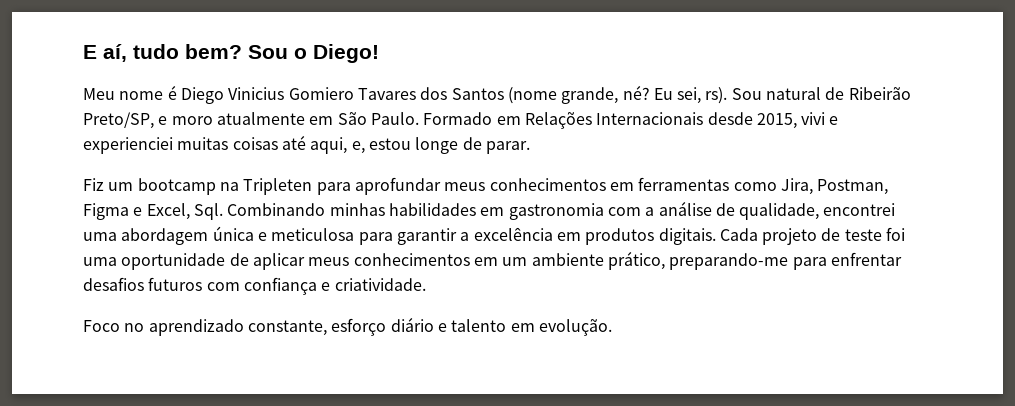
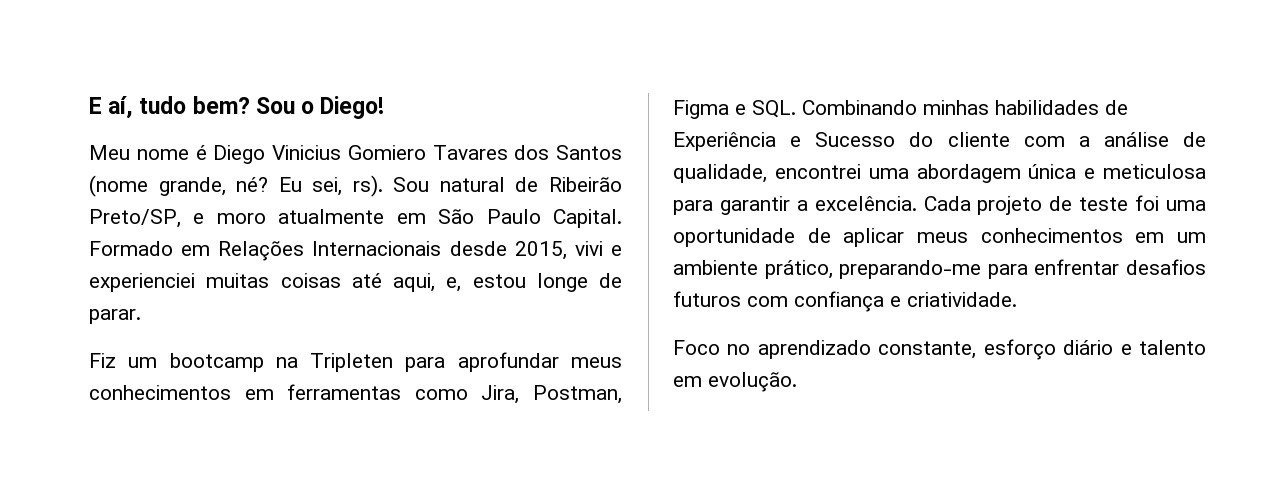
[370,112,419,125] Paulo. -> [486,209,622,228] Paulo Capital.
[146,203,223,220] Excel, Sql. -> [752,100,796,118] SQL.
[480,203,604,220] em gastronomia -> [1105,100,1128,115] [673,132,1010,151] de Experiência e Sucesso do cliente
[473,227,716,245] excelência em produtos digitais. -> [814,196,917,211] excelência.

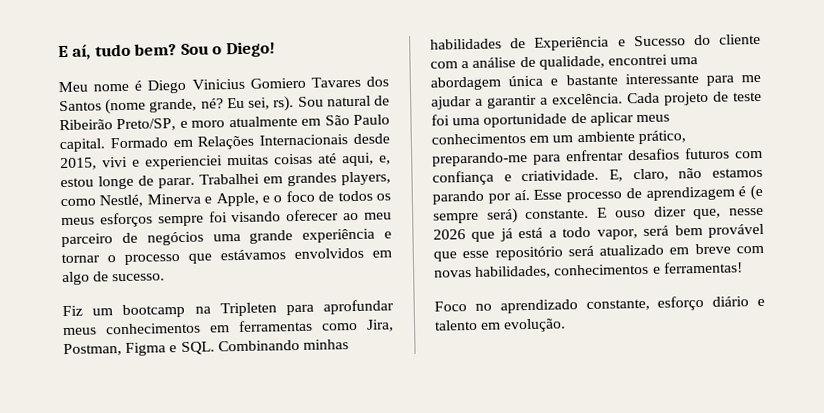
[553,209,622,228] Capital. -> [59,138,106,153] capital.
(141, 316) none -> [199,171,391,187] [60,190,391,208] [61,209,392,228] [61,228,392,248] [61,247,392,265] [62,271,166,286] Trabalhei em grandes players, como Nestlé, Minerva e Apple, e o foco de todos os meus esforços sempre foi visando oferecer ao meu parceiro de negócios uma grande experiência e tornar o processo que estávamos envolvidos em algo de sucesso.
[1103,164,1206,179] [673,200,713,215] meticulosa para -> [565,73,761,86] [431,95,483,110] bastante interessante para me ajudar a
(1017, 299) none -> [609,167,763,182] [432,184,763,205] [433,206,764,224] [433,223,764,242] [433,243,764,262] [434,261,743,279] E, claro, não estamos parando por aí. Esse processo de aprendizagem é (e sempre será) constante. E ouso dizer que, nesse 2026 que já está a todo vapor, será bem provável que esse repositório será atualizado em breve com novas habilidades, conhecimentos e ferramentas!

